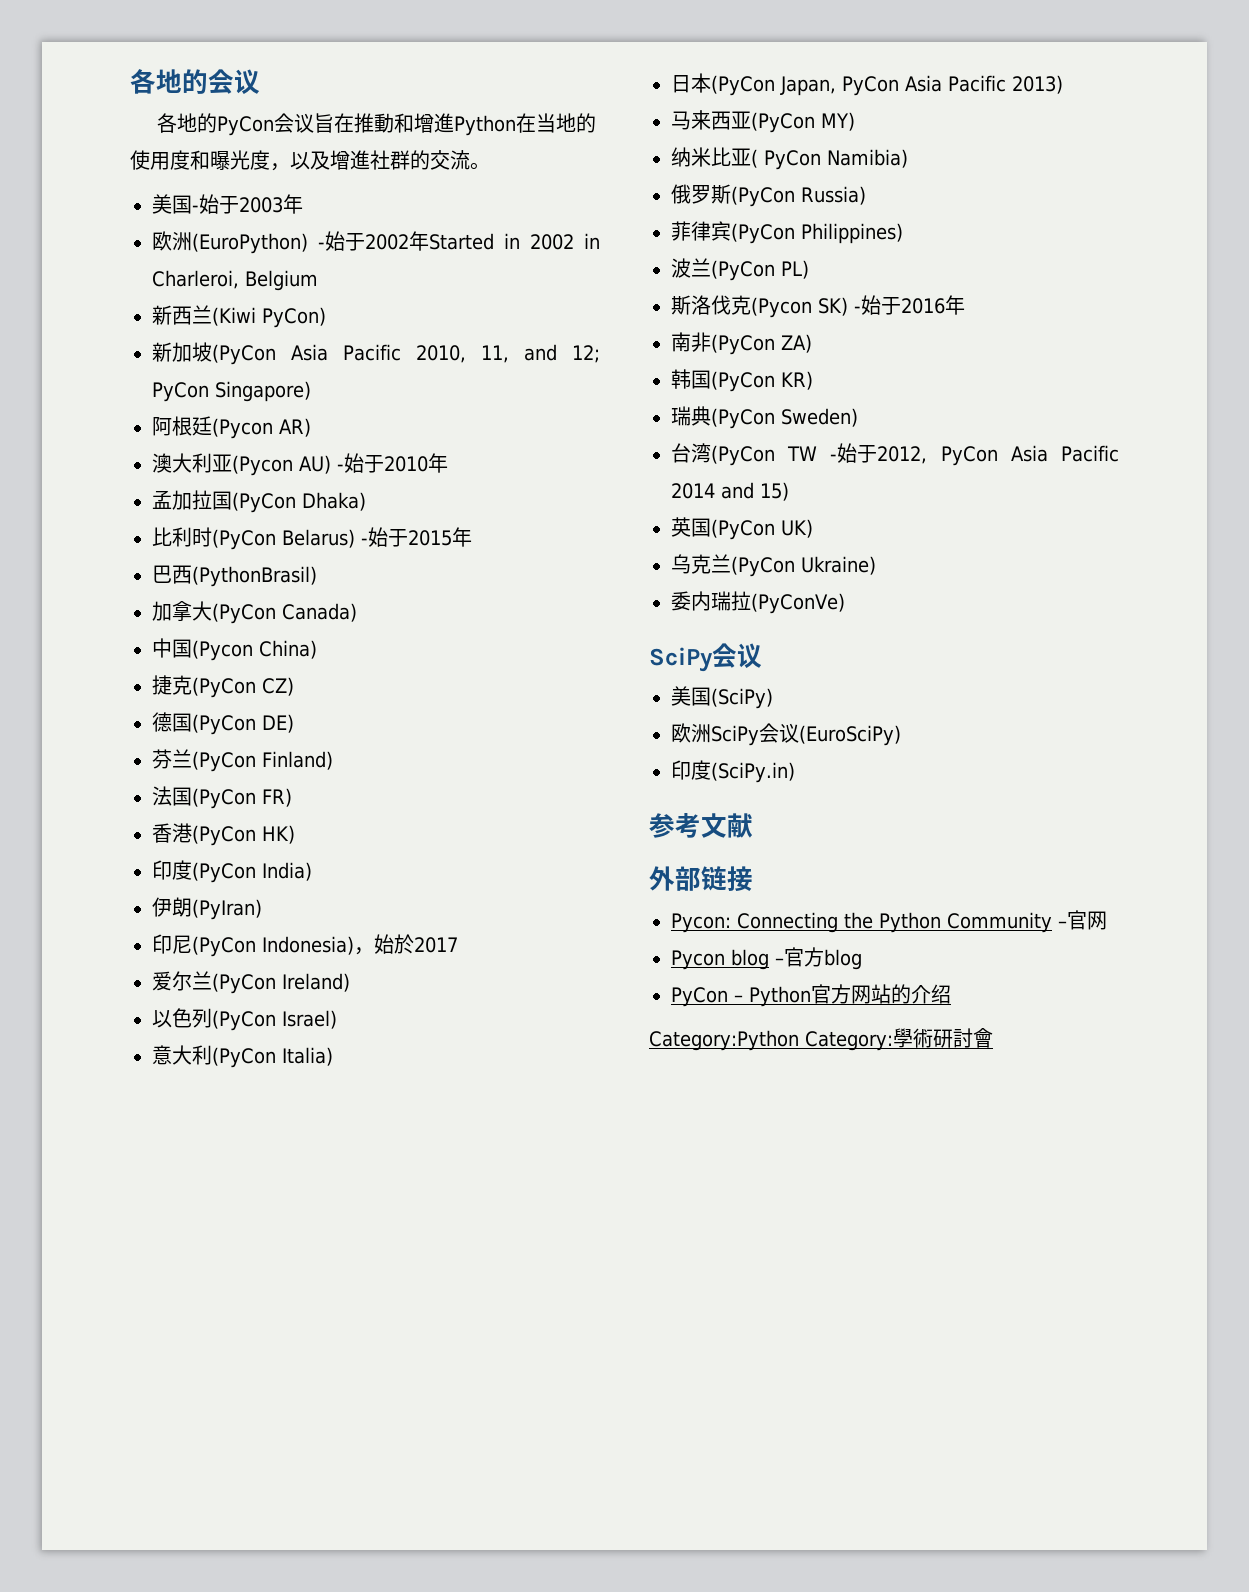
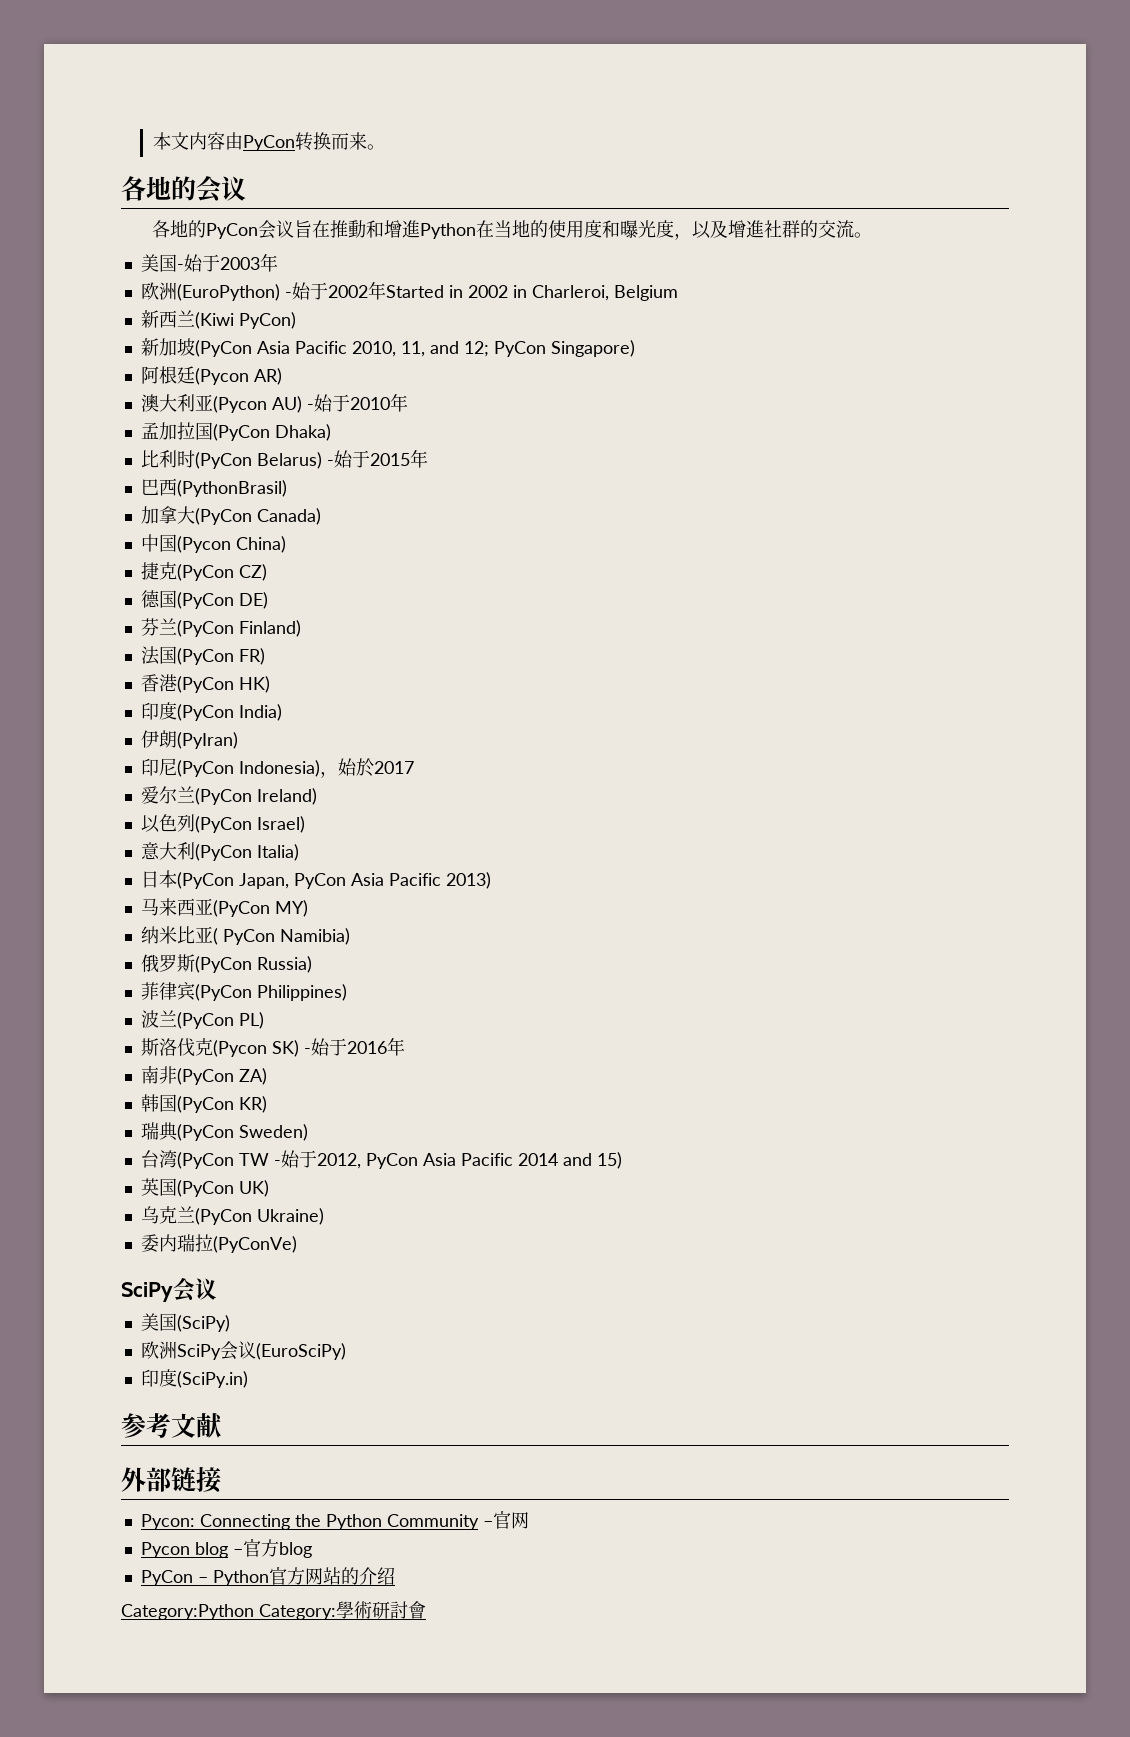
(130, 81) none -> [152,132,385,151] 本文内容由PyCon转换而来。 //

